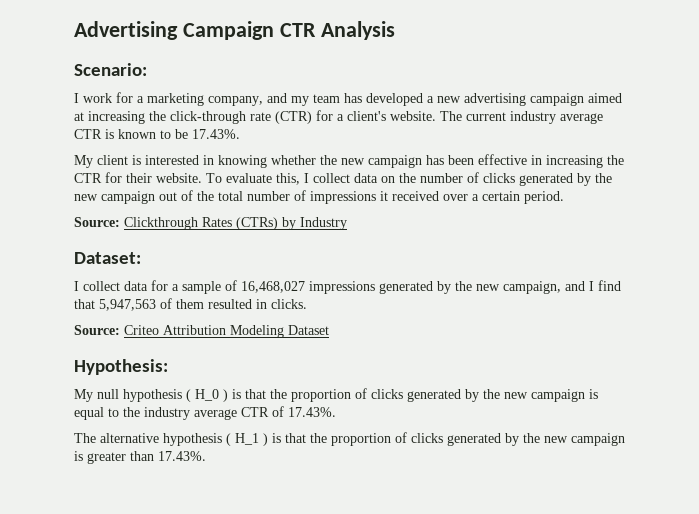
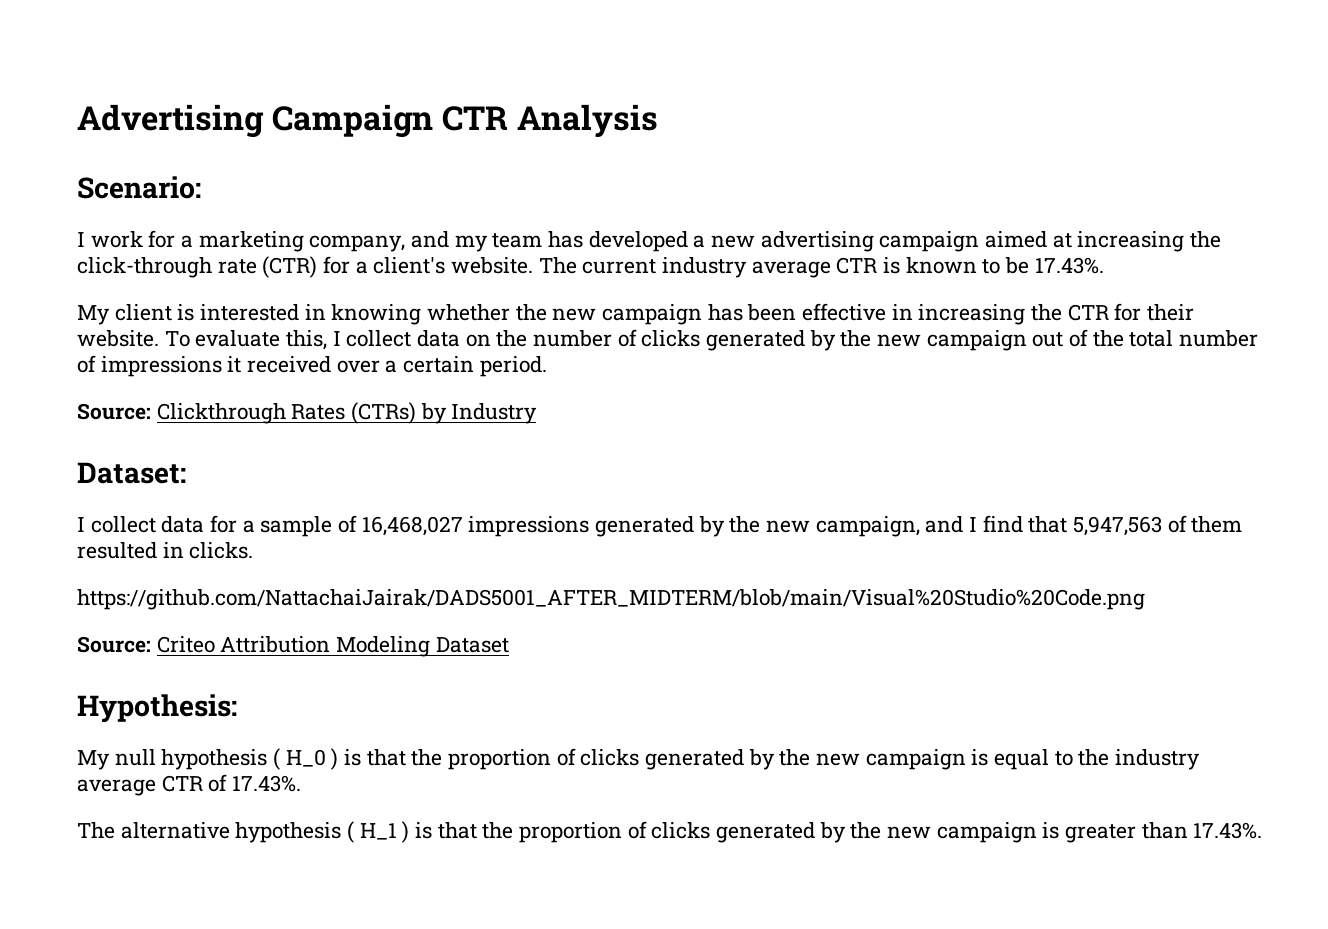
(307, 304) none -> [77,589,1145,610] // https://github.com/NattachaiJairak/DADS5001_AFTER_MIDTERM/blob/main/Visual%20Studio%20Code.png

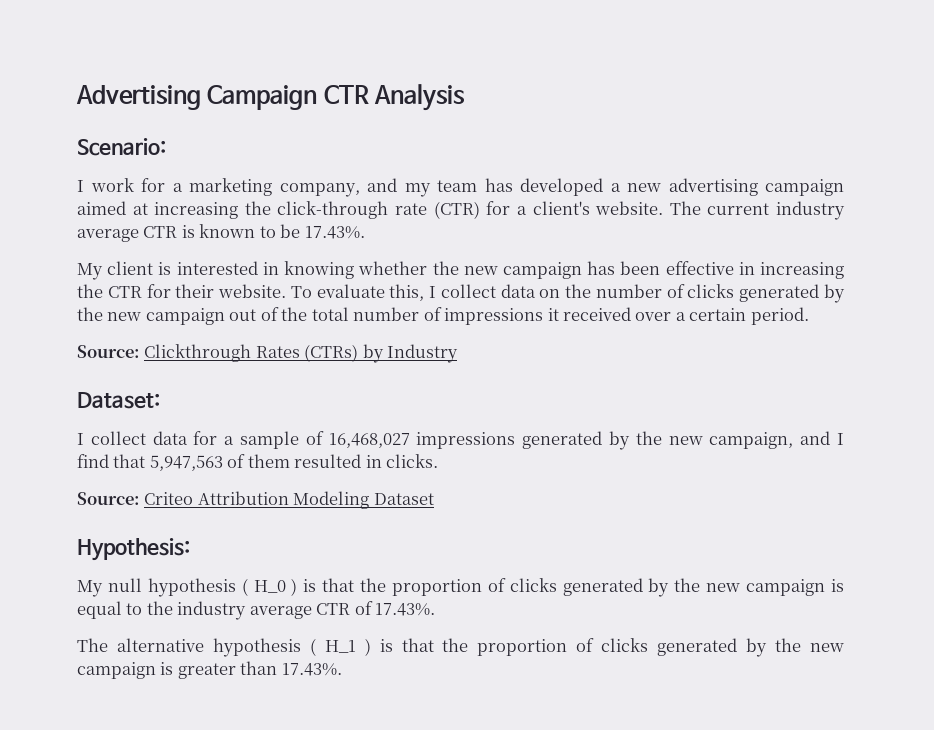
[77,589,1145,610] // https://github.com/NattachaiJairak/DADS5001_AFTER_MIDTERM/blob/main/Visual%20Studio%20Code.png -> (439, 461) none

